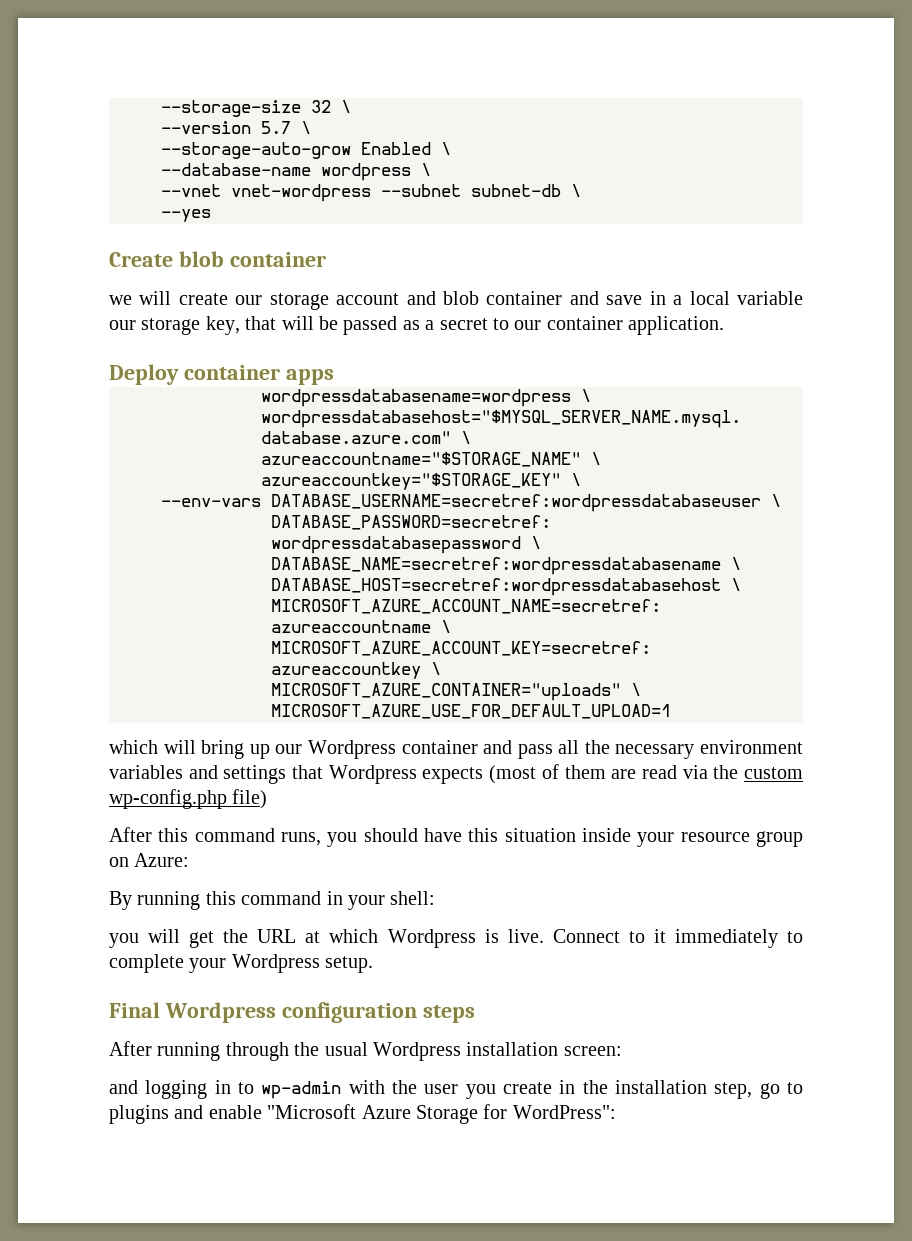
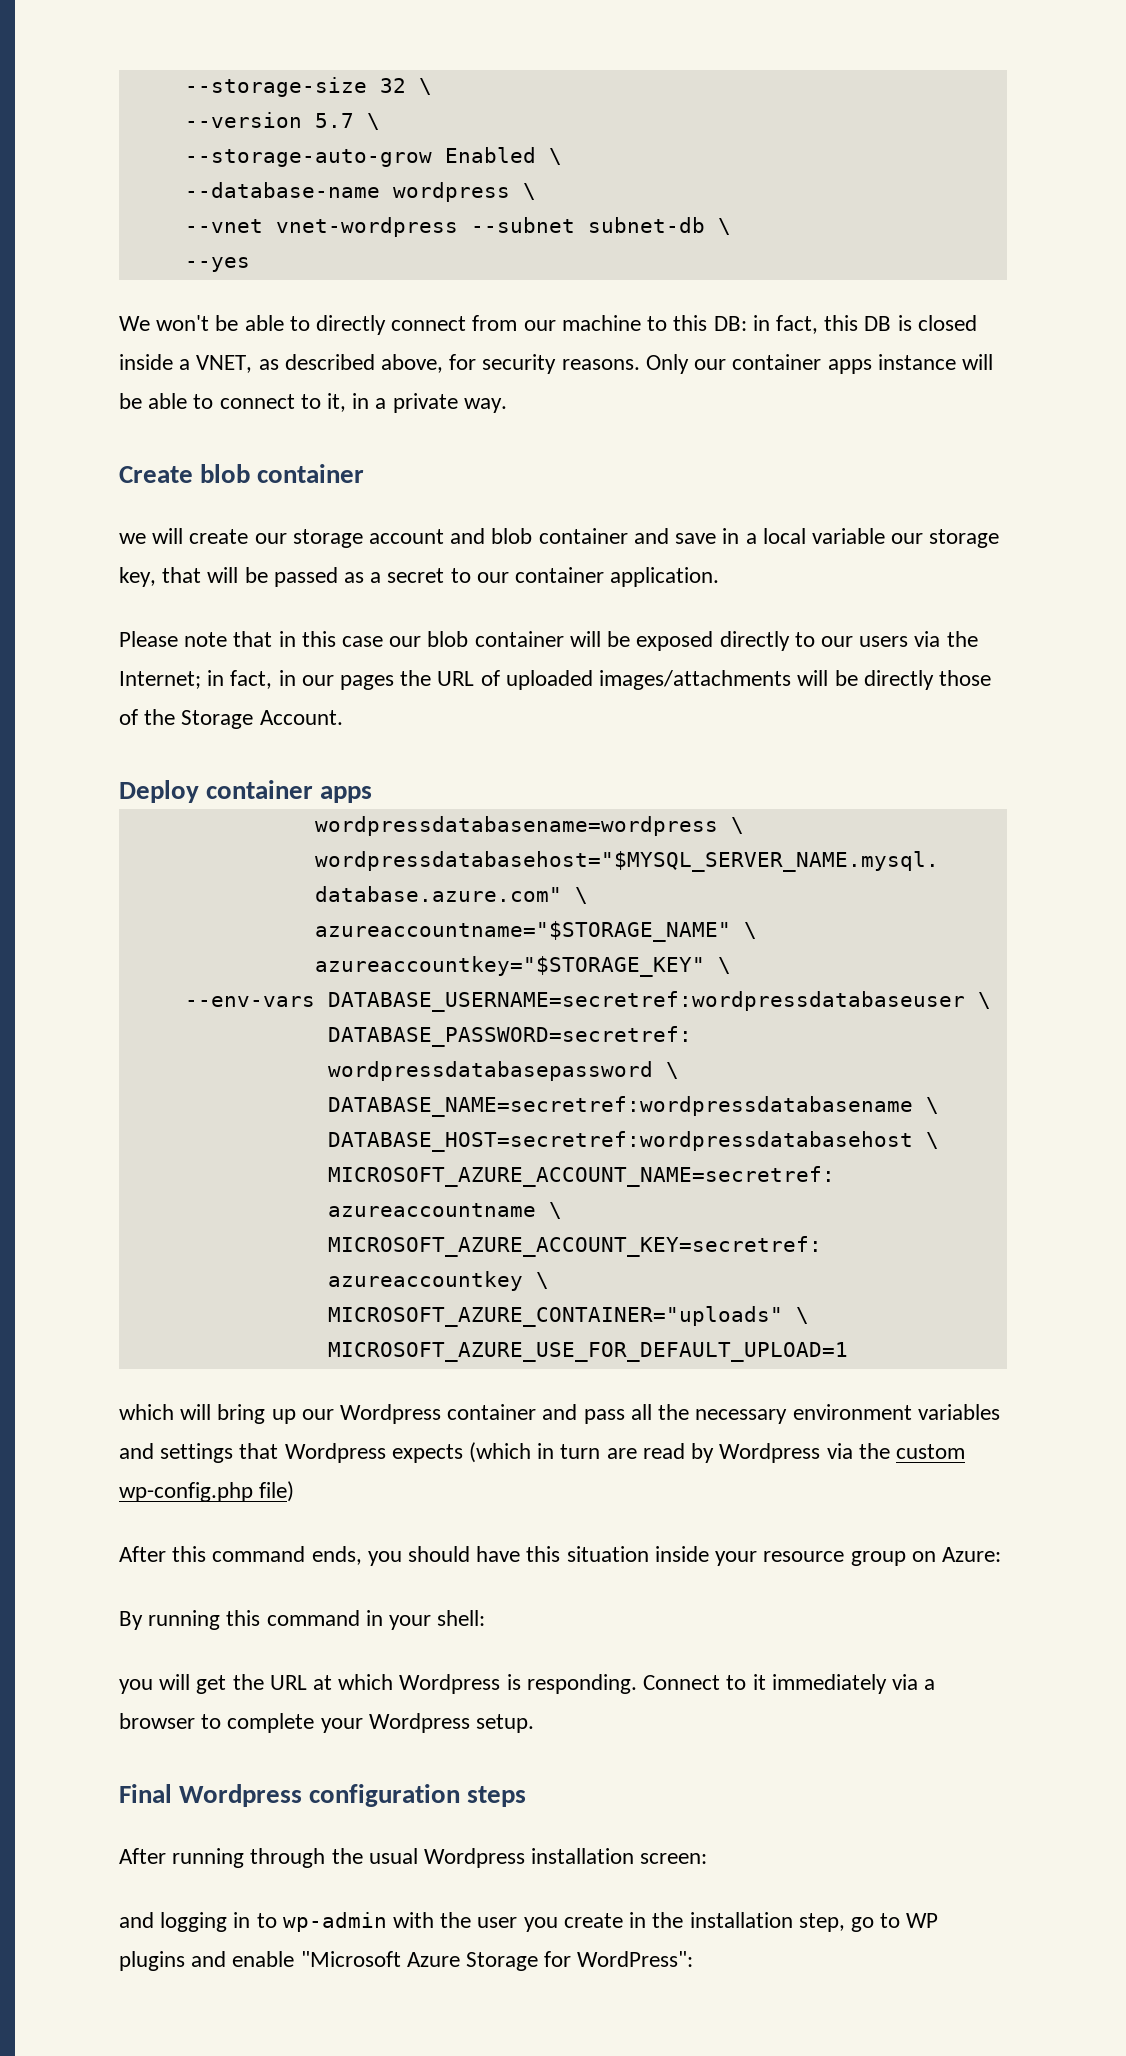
(211, 215) none -> [119,315,977,335] [119,354,993,374] [119,393,507,413] // We won't be able to directly connect from our machine to this DB: in fact, this DB is closed inside a VNET, as described above, for security reasons. Only our container apps instance will be able to connect to it, in a private way.
(725, 325) none -> [119,631,978,651] [119,670,991,690] [119,709,343,729] // Please note that in this case our blob container will be exposed directly to our users via the Internet; in fact, in our pages the URL of uploaded images/attachments will be directly those of the Storage Account.
[489,764,677,784] (most of them are read -> [469,1442,821,1463] (which in turn are read by Wordpress
[281,832,321,846] runs, -> [311,1546,362,1565] ends,
[507,929,544,943] live. -> [526,1674,637,1694] responding.
(778, 938) none -> [891,1674,936,1690] [119,1713,195,1729] via a browser
(803, 1088) none -> [906,1913,939,1928] WP

